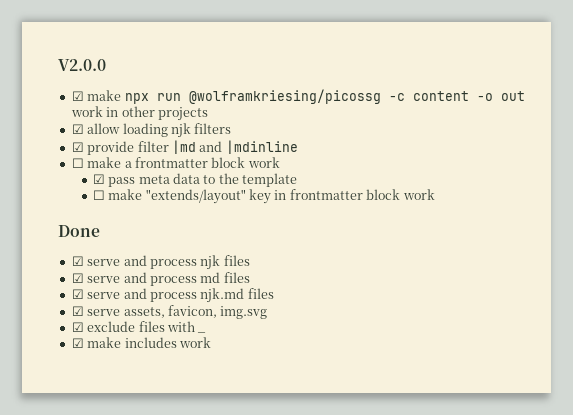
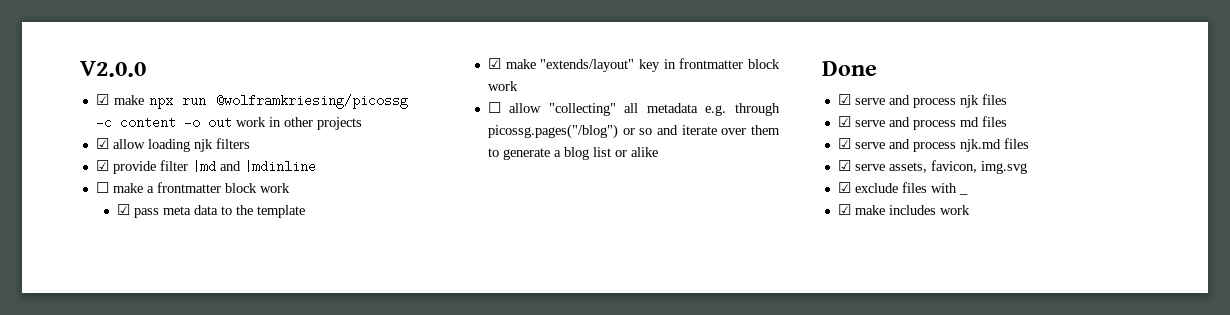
[92,190,105,200] ☐ -> [487,58,501,69] ☑
(435, 194) none -> [487,102,780,116] [487,124,780,139] [487,147,658,160] // ☐ allow "collecting" all metadata e.g. through picossg.pages("/blog") or so and iterate over them to generate a blog list or alike

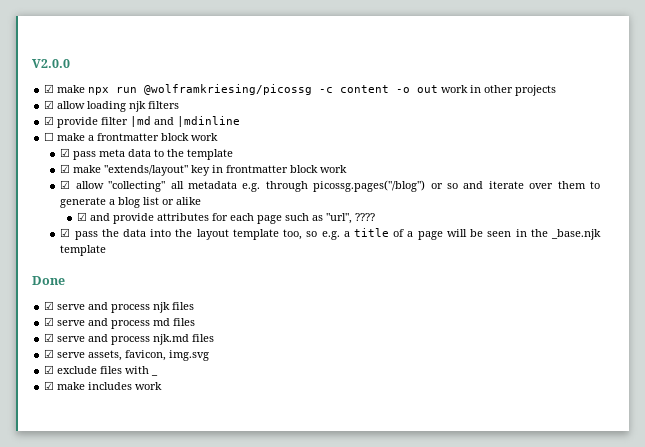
[487,102,501,113] ☐ -> [60,180,71,189] ☑
(658, 152) none -> [76,212,375,224] [60,228,601,240] [60,245,107,256] // ☑ and provide attributes for each page such as "url", ???? // ☑ pass the data into the layout template too, so e.g. a title of a page will be seen in the _base.njk template

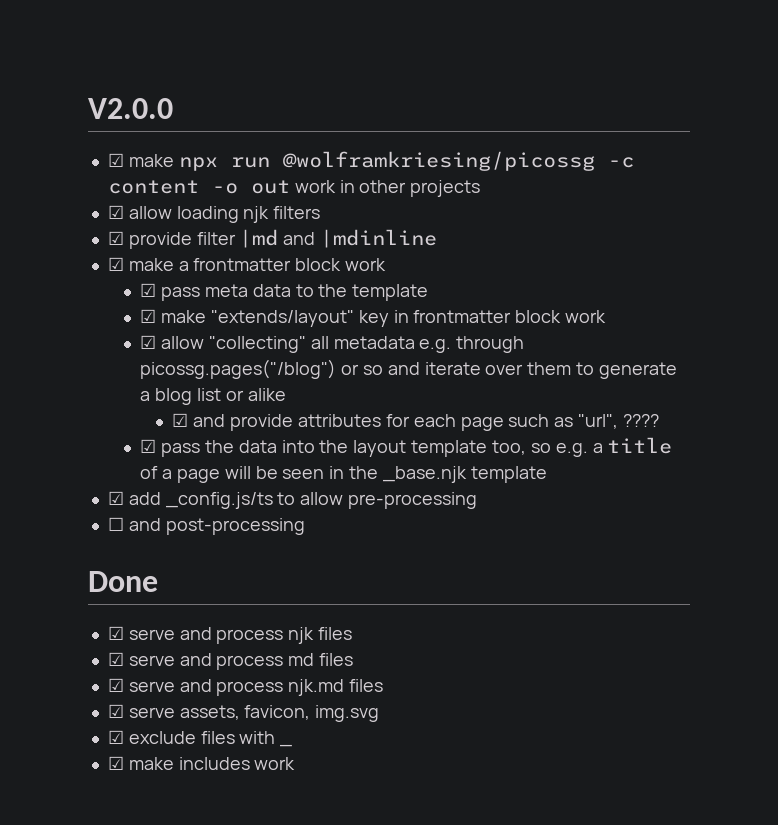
[44,132,55,141] ☐ -> [107,257,124,271] ☑
(107, 250) none -> [107,491,478,509] [107,517,305,535] // ☑ add _config.js/ts to allow pre-processing // ☐ and post-processing

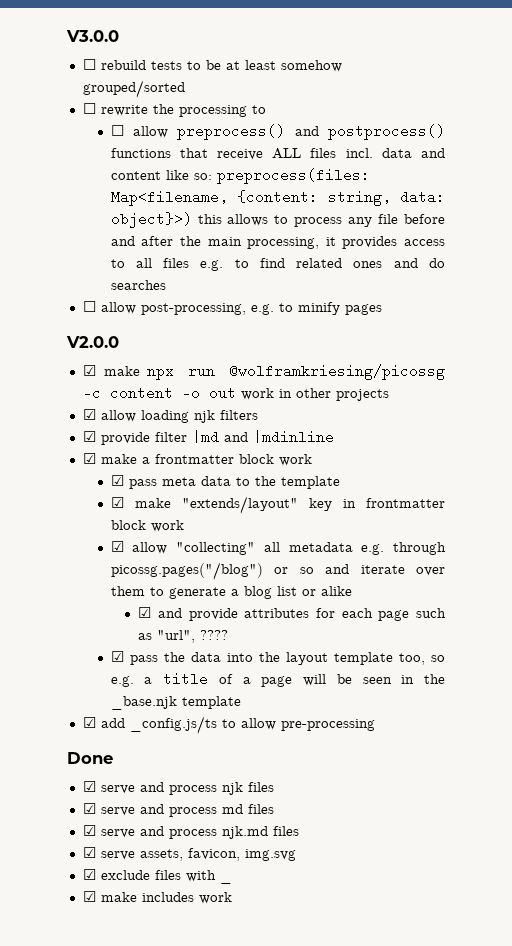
(88, 108) none -> [66,30,119,42] [82,59,342,72] [82,80,185,98] [82,103,266,117] [110,124,446,140] [110,148,445,160] [110,168,370,184] [110,190,445,206] [110,212,446,228] [110,236,446,249] [110,258,446,271] [110,280,166,290] [82,301,382,315] V3.0.0 // ☐ rebuild tests to be at least somehow grouped/sorted // ☐ rewrite the processing to // ☐ allow preprocess() and postprocess() functions that receive ALL files incl. data and content like so: preprocess(files: Map<filename, {content: string, data: object}>) this allows to process any file before and after the main processing, it provides access to all files e.g. to find related ones and do searches // ☐ allow post-processing, e.g. to minify pages //
[107,517,305,535] // ☐ and post-processing -> (375, 725) none

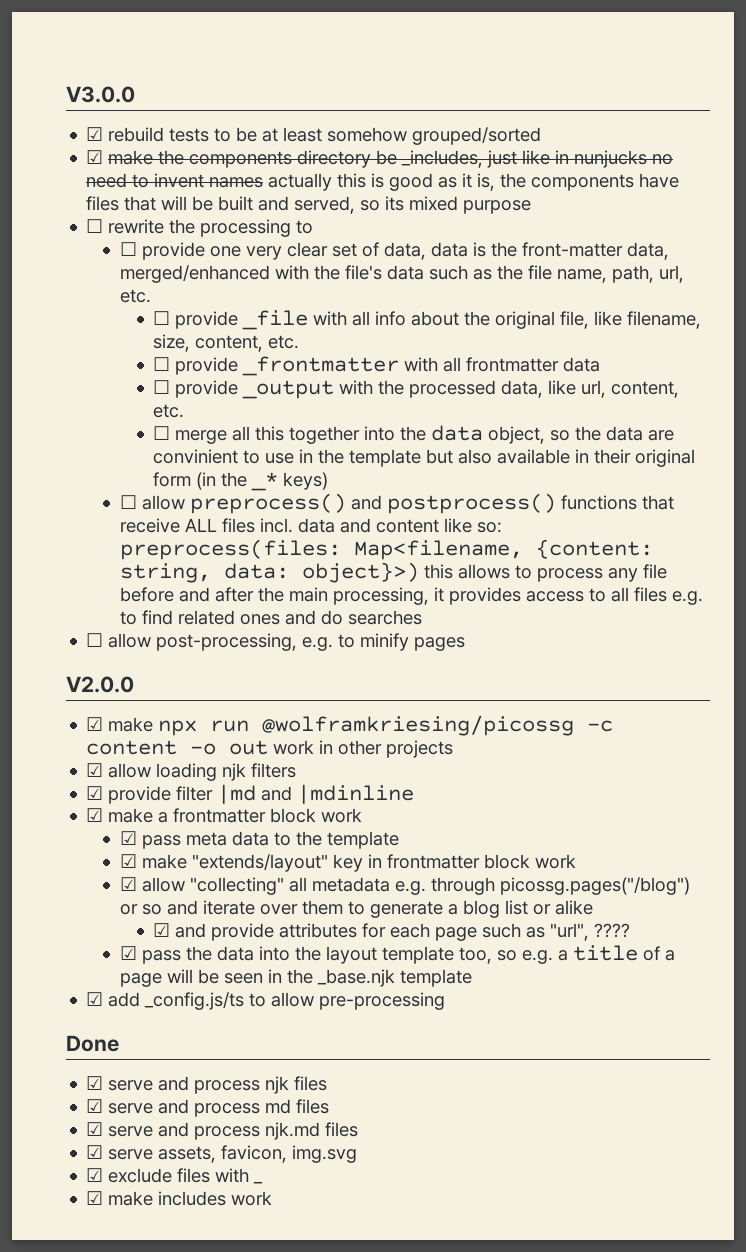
[82,59,96,70] ☐ -> [86,127,104,141] ☑
(185, 89) none -> [86,150,674,168] [86,173,680,191] [86,196,532,214] // ☑ make the components directory be _includes, just like in nunjucks no need to invent names actually this is good as it is, the components have files that will be built and served, so its mixed purpose
(266, 109) none -> [119,242,669,260] [119,265,684,283] [119,289,151,303] [153,310,702,330] [153,334,300,352] [153,356,601,376] [153,380,680,399] [153,404,185,418] [153,425,675,444] [153,449,696,467] [153,472,329,491] // ☐ provide one very clear set of data, data is the front-matter data, merged/enhanced with the file's data such as the file name, path, url, etc. // ☐ provide _file with all info about the original file, like filename, size, content, etc. // ☐ provide _frontmatter with all frontmatter data // ☐ provide _output with the processed data, like url, content, etc. // ☐ merge all this together into the data object, so the data are convinient to use in the template but also available in their original form (in the _* keys)

